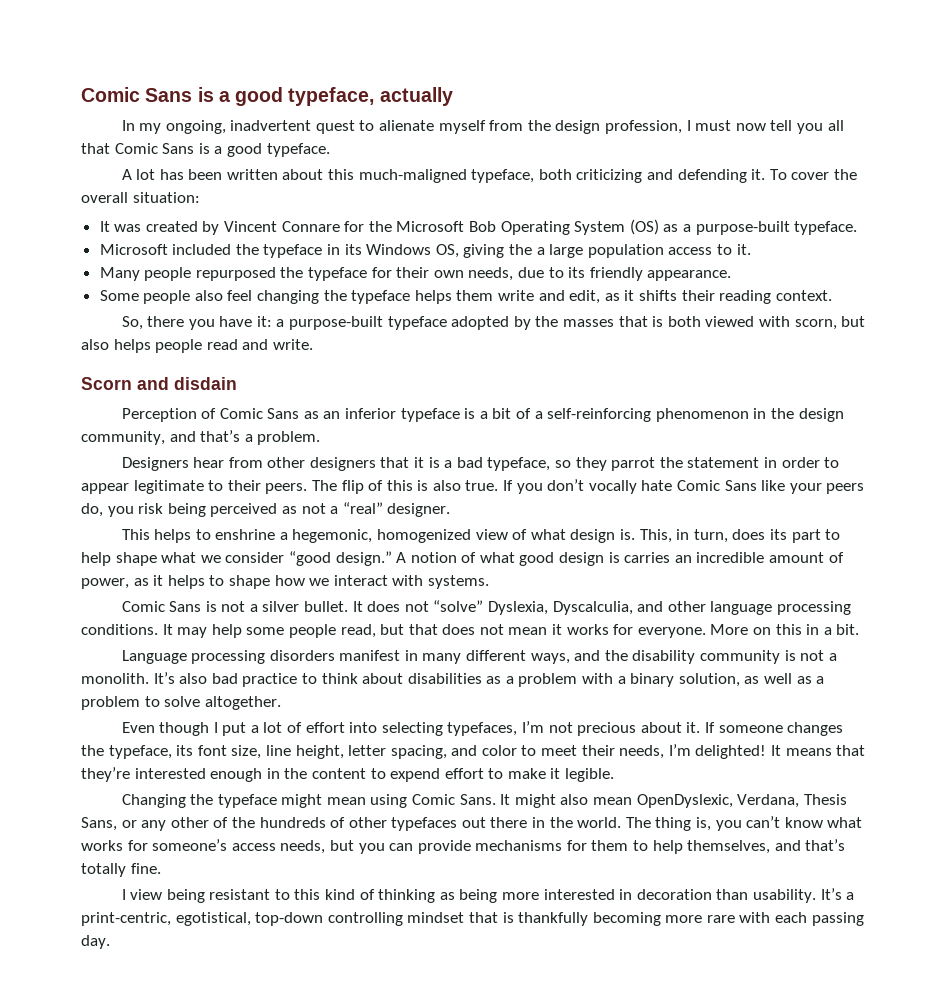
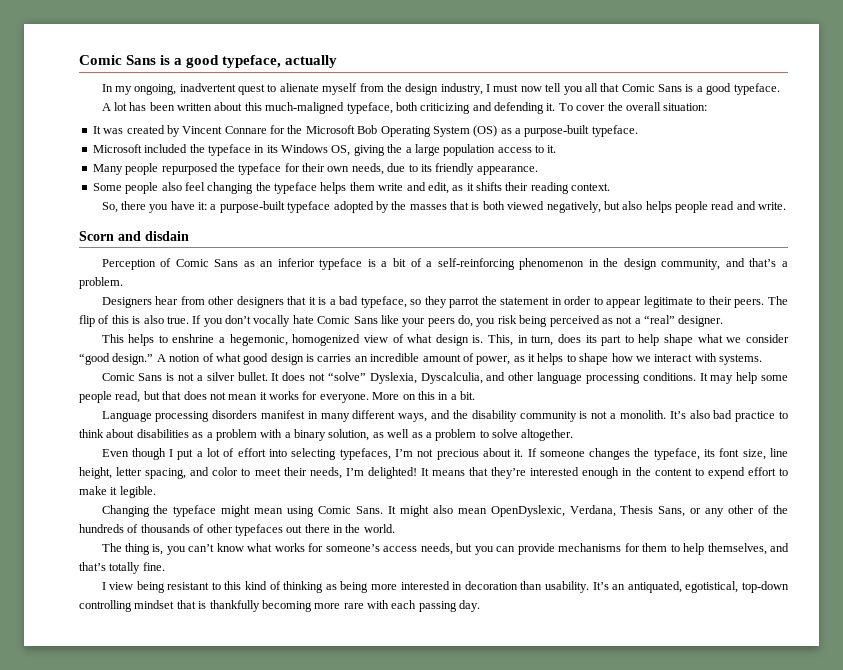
[605,120,683,134] profession, -> [440,83,483,95] industry,
[758,316,837,330] with scorn, -> [546,201,601,213] negatively,
(346, 822) none -> [140,524,205,533] thousands of
(622, 822) none -> (395, 528) //
[846,892,855,900] [81,912,171,926] a print-centric, -> [612,581,682,593] an antiquated,

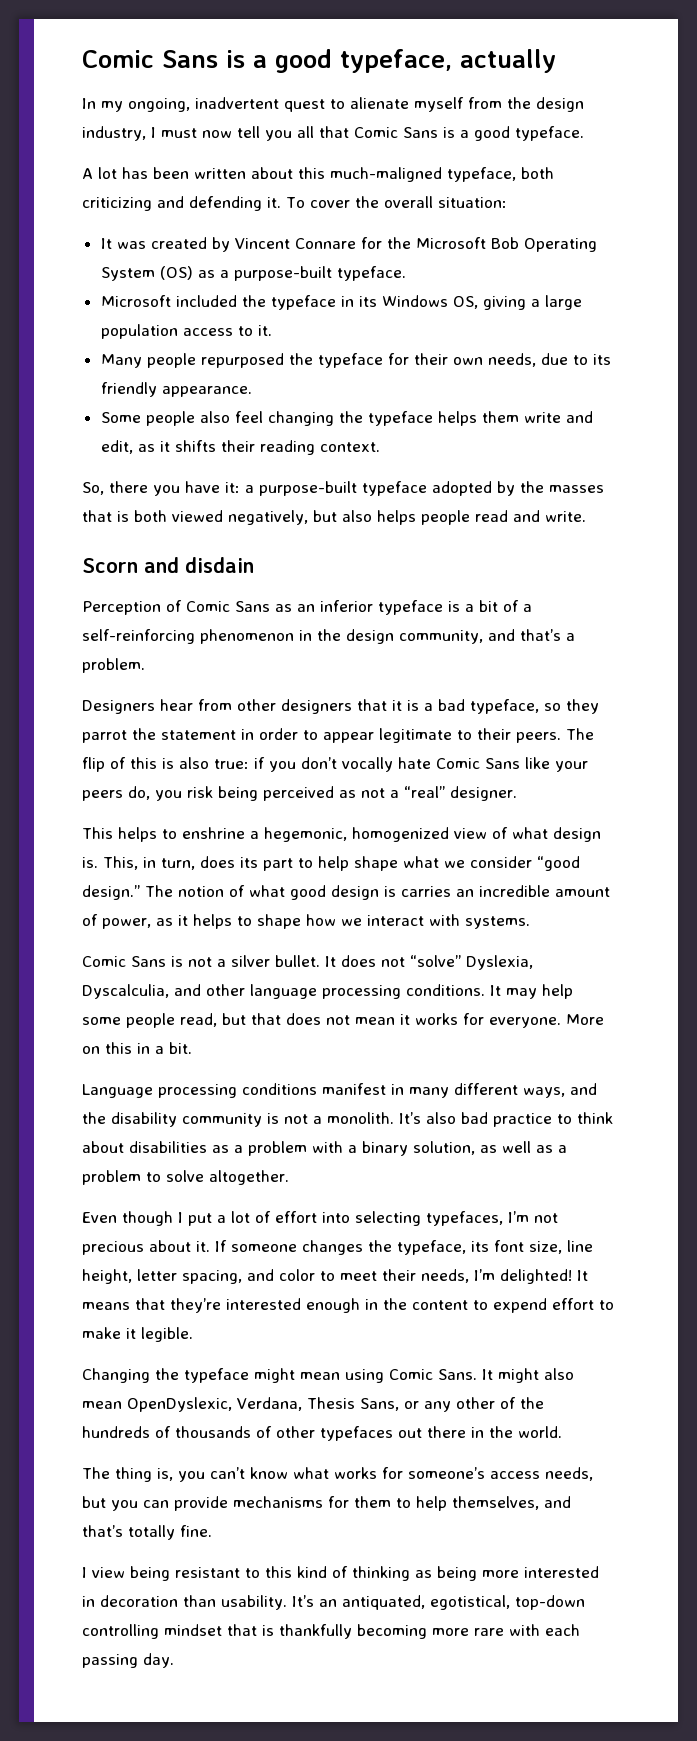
[387,144,403,153] the -> (526, 303) none
[166,315,202,324] true. If -> [214,757,265,769] true: if
[156,354,166,362] A -> [144,885,173,897] The
[212,410,258,419] disorders -> [242,1083,317,1095] conditions

